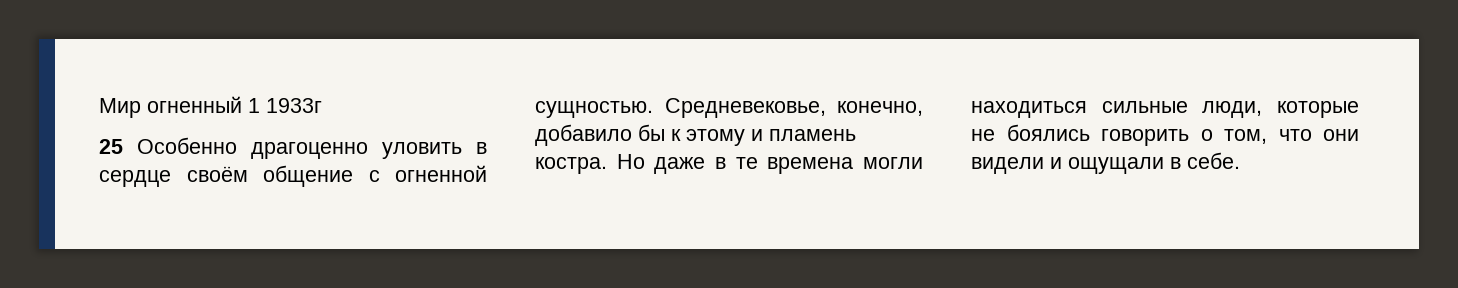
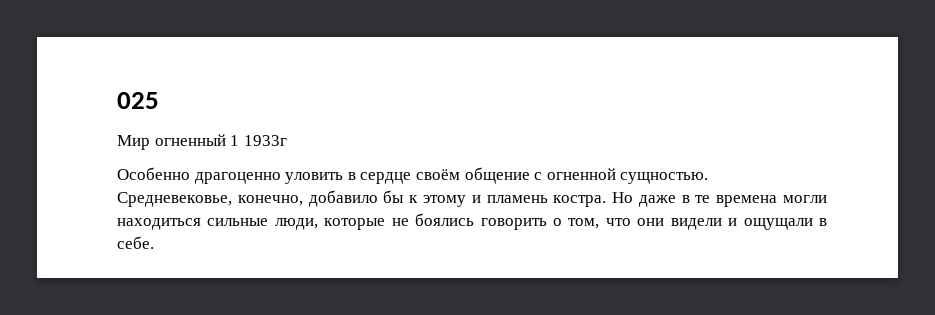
(99, 108) none -> [117,92,159,109] 025 //
[99,139,123,154] 25 -> (287, 140) none

